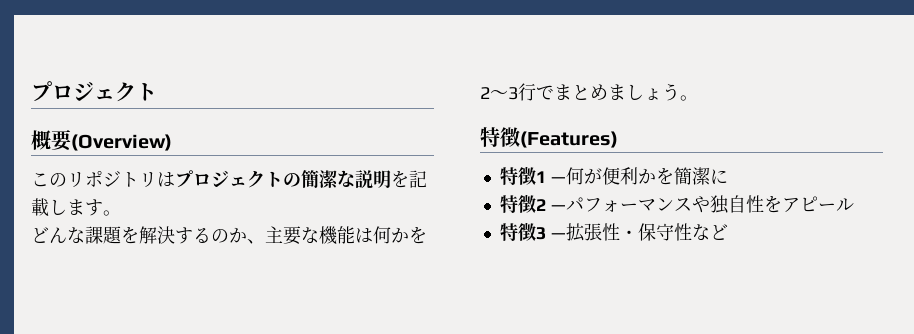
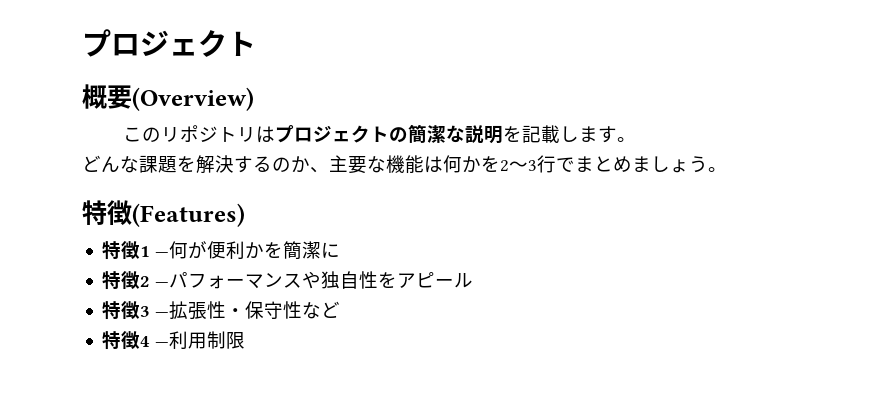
(728, 232) none -> [102,331,246,350] // 特徴4 —利用制限

